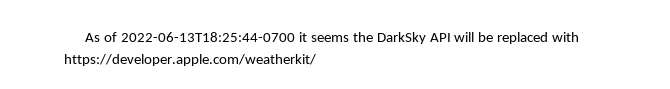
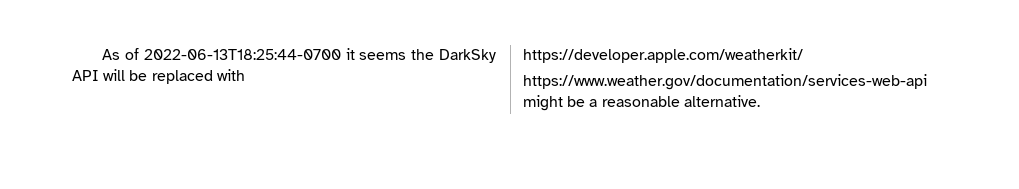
(316, 60) none -> [523,74,927,90] [523,95,760,111] // https://www.weather.gov/documentation/services-web-api might be a reasonable alternative.

